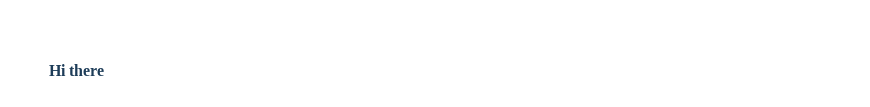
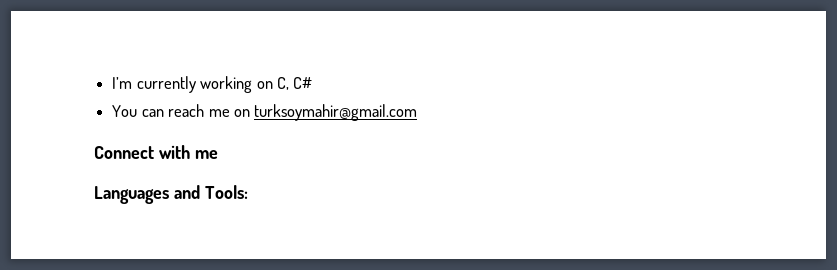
[49,64,105,76] Hi there -> [112,76,313,93] [112,104,418,121] [94,145,218,159] [94,185,248,204] I’m currently working on C, C# // You can reach me on turksoymahir@gmail.com // Connect with me // Languages and Tools:

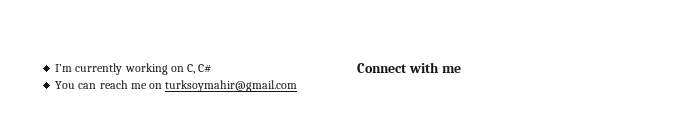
[94,185,248,204] // Languages and Tools: -> (461, 69) none

